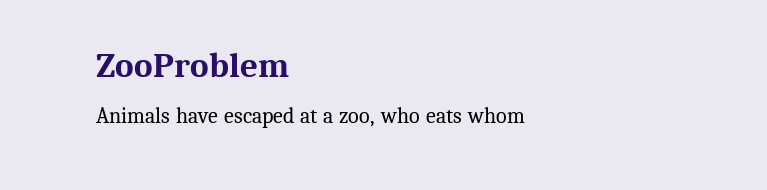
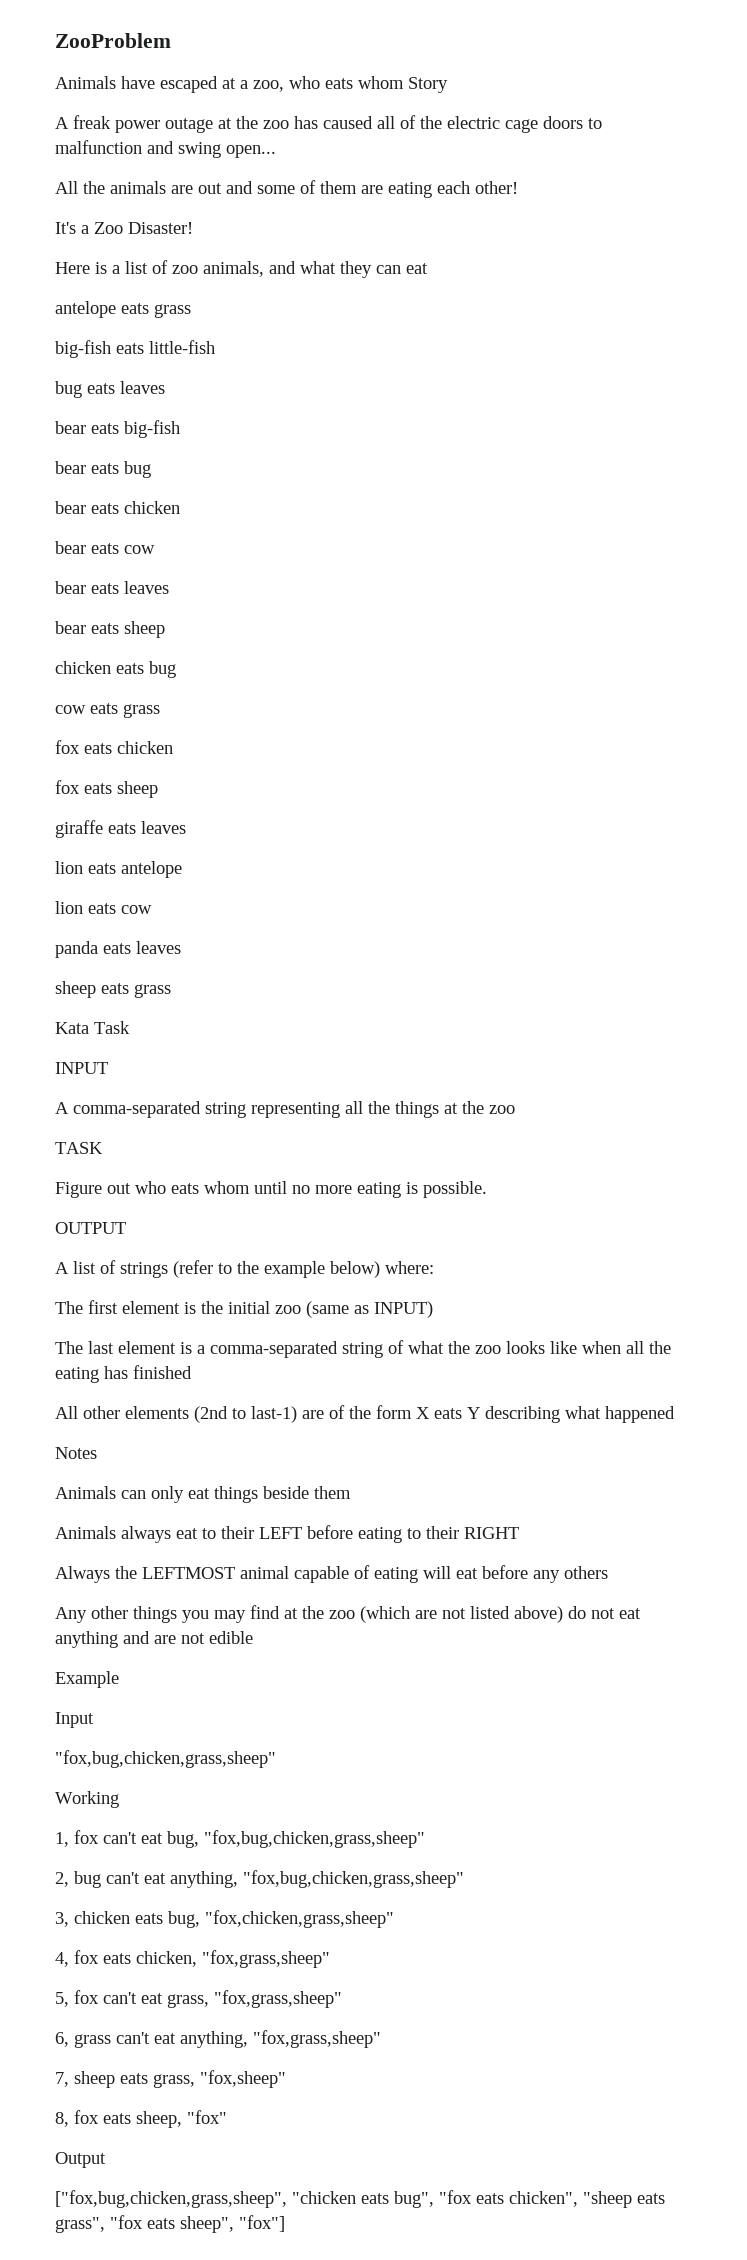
(525, 115) none -> [408,77,448,93] [55,115,602,133] [55,140,276,158] [55,180,518,198] [55,222,193,234] [55,260,428,278] [55,301,191,318] [55,340,215,358] [55,381,165,398] [55,420,180,438] [55,461,151,478] [55,501,180,514] [55,541,155,554] [55,581,169,594] [55,621,165,638] [55,661,176,678] [55,703,160,718] [55,740,173,754] [55,780,158,798] [55,820,186,838] [55,861,182,878] [55,901,152,914] [55,941,181,958] [55,981,171,998] [55,1021,130,1034] [55,1062,108,1074] [55,1101,515,1118] [55,1142,103,1154] [55,1181,487,1198] [55,1222,126,1234] [55,1260,434,1278] [55,1300,433,1318] [55,1340,671,1358] [55,1365,192,1383] [55,1405,675,1423] [55,1447,97,1459] [55,1486,351,1503] [55,1525,519,1543] [55,1565,608,1583] [55,1605,641,1623] [55,1631,253,1648] [55,1671,119,1688] [55,1712,94,1728] [55,1750,276,1768] [55,1791,119,1808] [55,1830,425,1848] [55,1870,464,1888] [55,1910,394,1928] [55,1950,330,1968] [55,1990,342,2008] [55,2030,381,2048] [55,2070,286,2088] [55,2110,227,2128] [55,2152,106,2168] [55,2190,665,2208] [55,2215,285,2233] Story // A freak power outage at the zoo has caused all of the electric cage doors to malfunction and swing open... // All the animals are out and some of them are eating each other! // It's a Zoo Disaster! // Here is a list of zoo animals, and what they can eat // antelope eats grass // big-fish eats little-fish // bug eats leaves // bear eats big-fish // bear eats bug // bear eats chicken // bear eats cow // bear eats leaves // bear eats sheep // chicken eats bug // cow eats grass // fox eats chicken // fox eats sheep // giraffe eats leaves // lion eats antelope // lion eats cow // panda eats leaves // sheep eats grass // Kata Task // INPUT // A comma-separated string representing all the things at the zoo // TASK // Figure out who eats whom until no more eating is possible. // OUTPUT // A list of strings (refer to the example below) where: // The first element is the initial zoo (same as INPUT) // The last element is a comma-separated string of what the zoo looks like when all the eating has finished // All other elements (2nd to last-1) are of the form X eats Y describing what happened // Notes // Animals can only eat things beside them // Animals always eat to their LEFT before eating to their RIGHT // Always the LEFTMOST animal capable of eating will eat before any others // Any other things you may find at the zoo (which are not listed above) do not eat anything and are not edible // Example // Input // "fox,bug,chicken,grass,sheep" // Working // 1, fox can't eat bug, "fox,bug,chicken,grass,sheep" // 2, bug can't eat anything, "fox,bug,chicken,grass,sheep" // 3, chicken eats bug, "fox,chicken,grass,sheep" // 4, fox eats chicken, "fox,grass,sheep" // 5, fox can't eat grass, "fox,grass,sheep" // 6, grass can't eat anything, "fox,grass,sheep" // 7, sheep eats grass, "fox,sheep" // 8, fox eats sheep, "fox" // Output // ["fox,bug,chicken,grass,sheep", "chicken eats bug", "fox eats chicken", "sheep eats grass", "fox eats sheep", "fox"]

